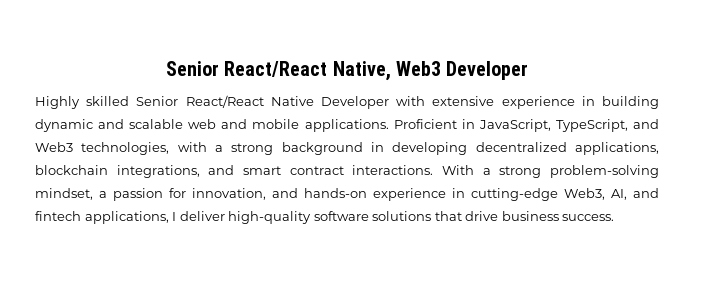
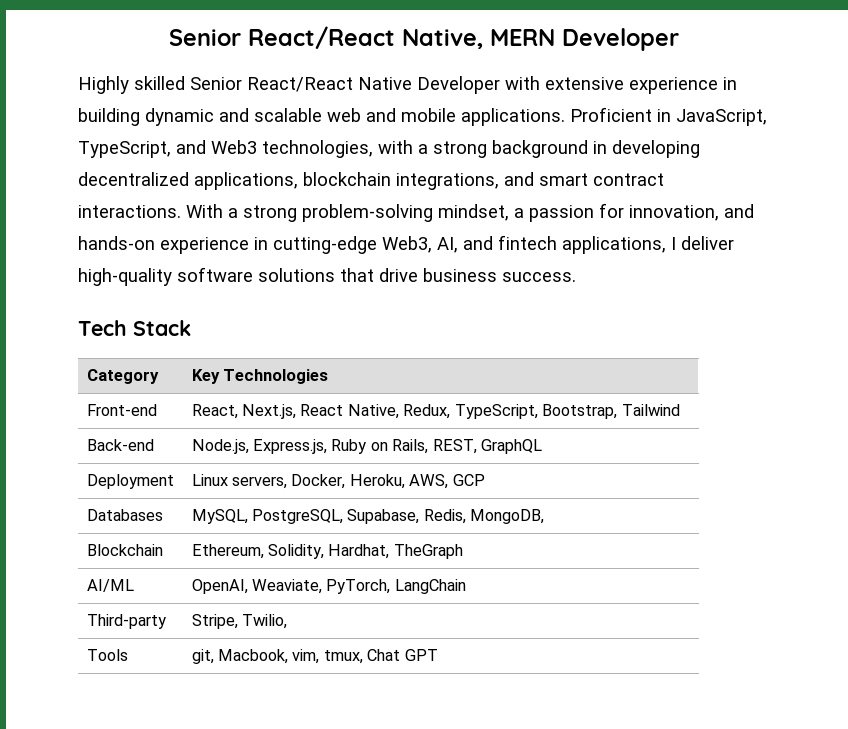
[395,61,441,76] Web3 -> [490,29,555,46] MERN
(615, 217) none -> [78,320,191,336] [86,369,159,384] [191,369,328,384] [86,404,157,416] [191,404,680,419] [86,439,154,451] [191,439,543,454] [86,474,174,489] [191,474,485,489] [86,509,163,521] [191,509,545,524] [86,544,163,556] [191,544,463,559] [86,579,134,592] [191,579,466,594] [86,614,166,629] [191,614,287,629] [86,649,128,661] [191,649,438,664] // Tech Stack // Category | Key Technologies // Front-end | React, Next.js, React Native, Redux, TypeScript, Bootstrap, Tailwind // Back-end | Node.js, Express.js, Ruby on Rails, REST, GraphQL // Deployment | Linux servers, Docker, Heroku, AWS, GCP // Databases | MySQL, PostgreSQL, Supabase, Redis, MongoDB, // Blockchain | Ethereum, Solidity, Hardhat, TheGraph // AI/ML | OpenAI, Weaviate, PyTorch, LangChain // Third-party | Stripe, Twilio, // Tools | git, Macbook, vim, tmux, Chat GPT

